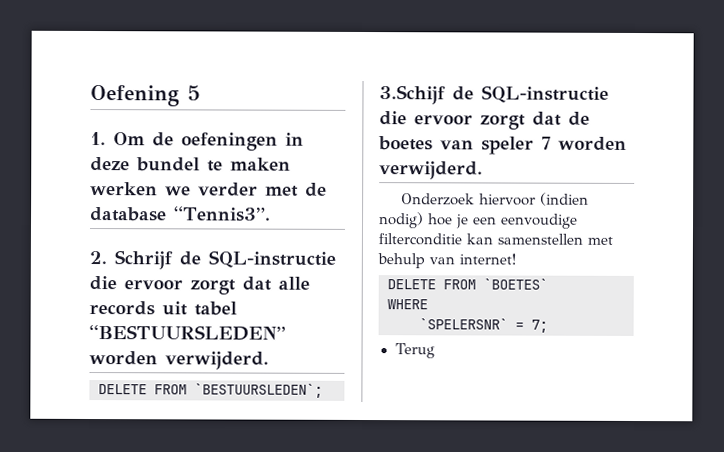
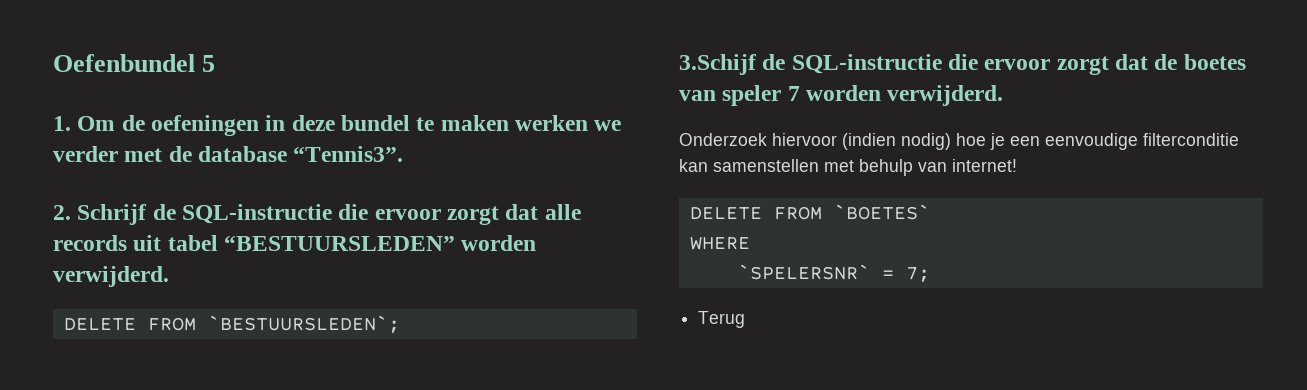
[90,85,180,107] Oefening -> [53,54,195,72] Oefenbundel

